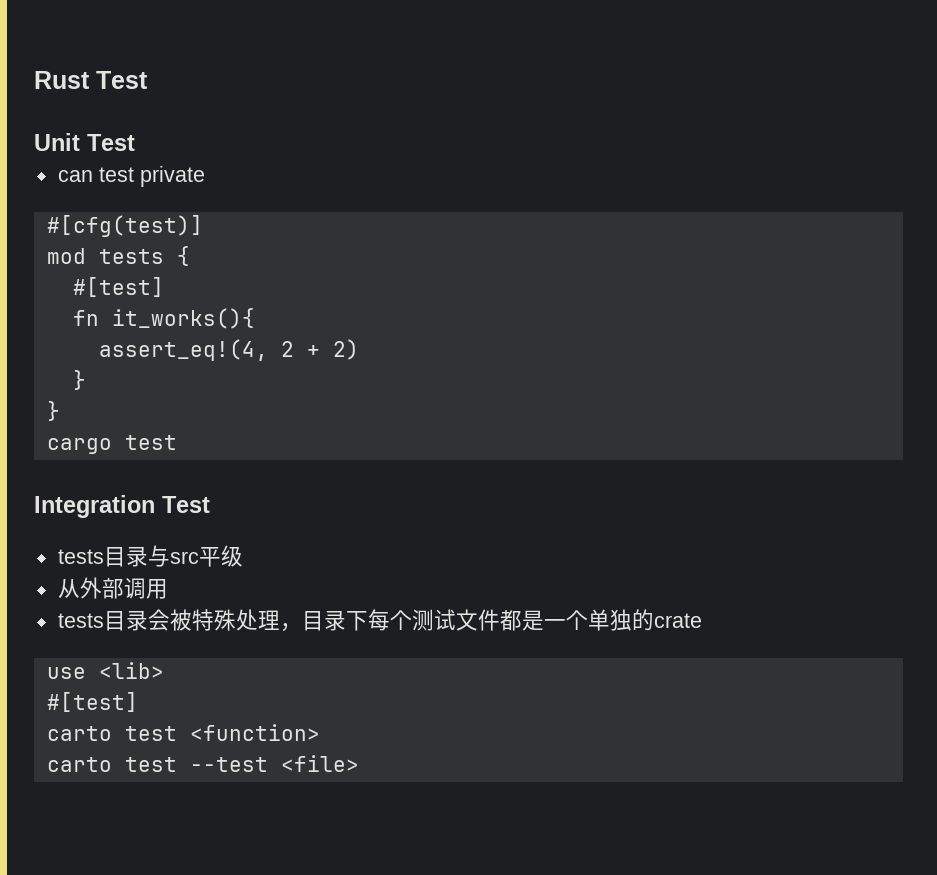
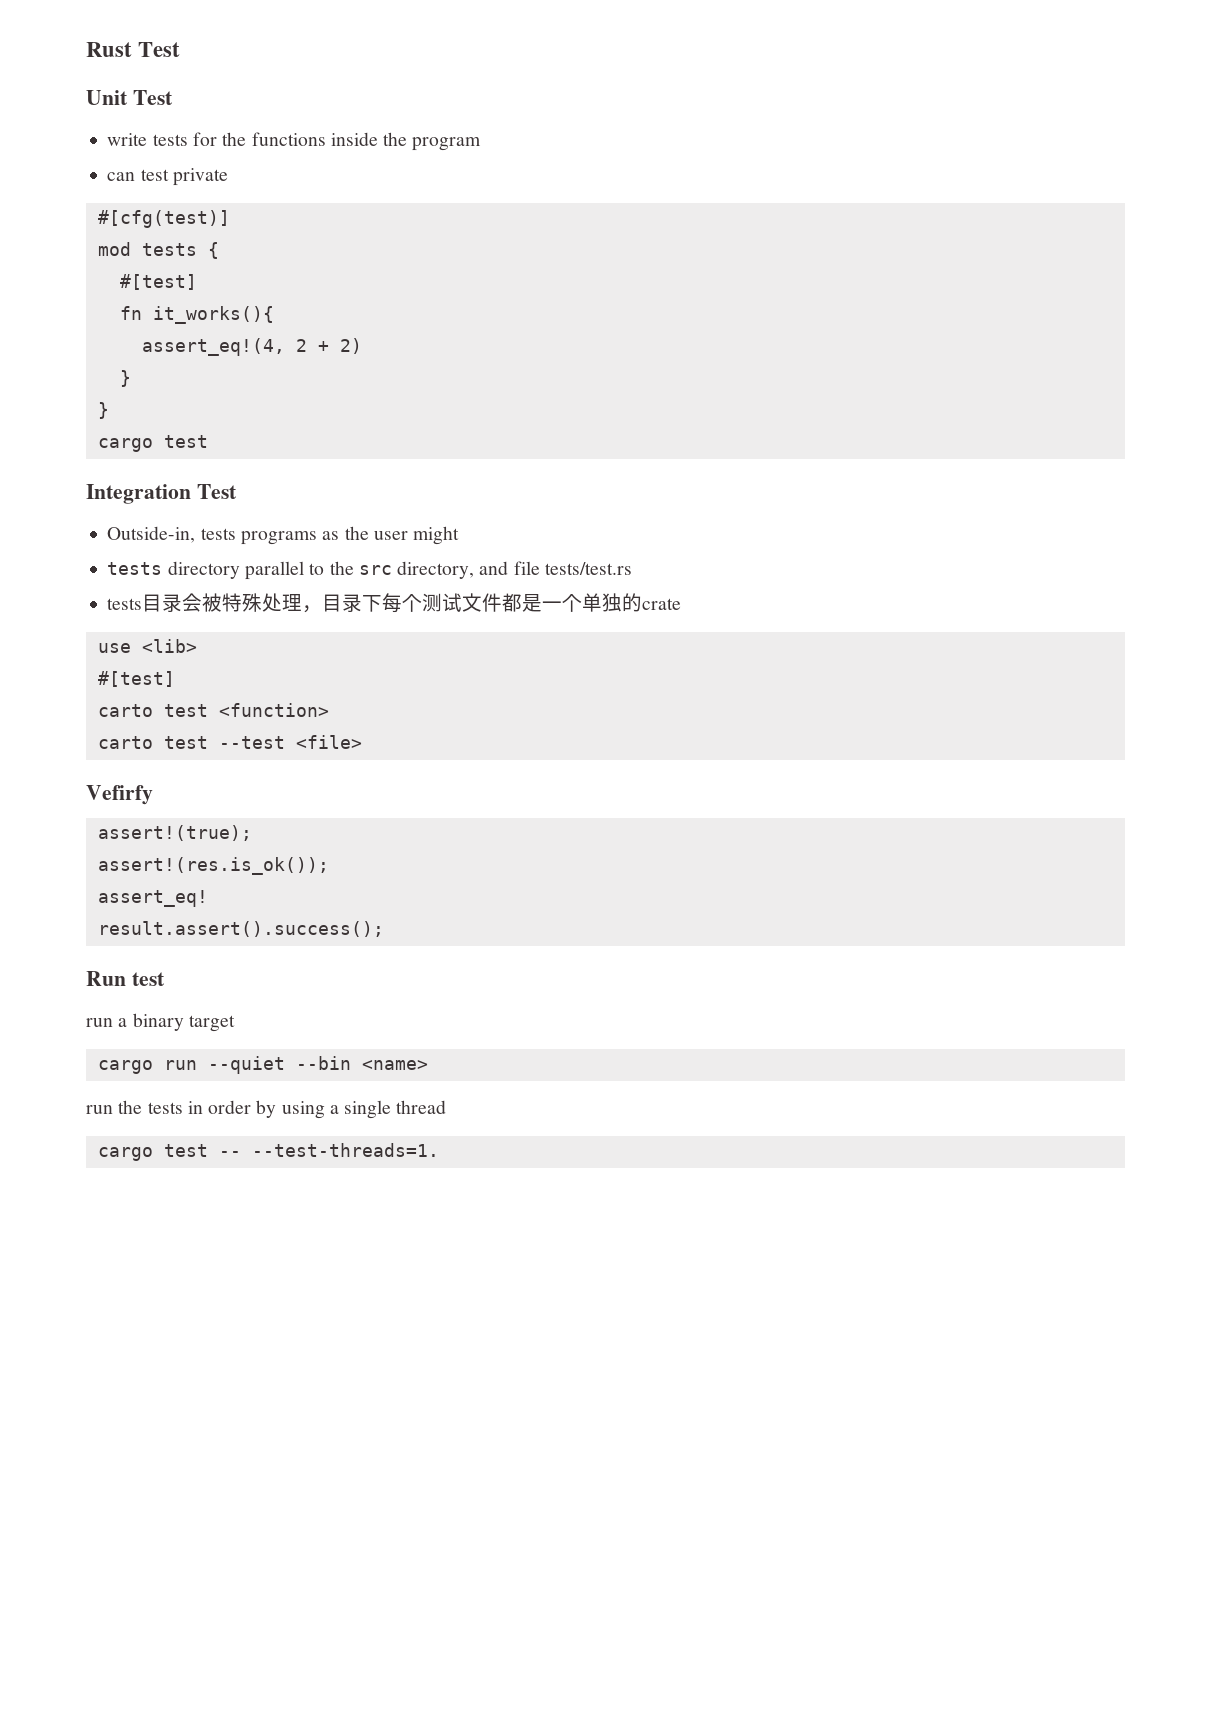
(135, 142) none -> [107,132,482,151] // write tests for the functions inside the program
[57,545,243,567] [57,577,168,599] tests目录与src平级 // 从外部调用 -> [107,526,460,545] [107,561,632,580] Outside-in, tests programs as the user might // tests directory parallel to the src directory, and file tests/test.rs
(359, 763) none -> [86,785,153,805] [97,825,252,841] [97,857,329,875] [97,890,208,907] [97,921,384,937] [86,971,165,986] [86,1013,235,1032] [97,1056,428,1074] [86,1100,447,1119] [97,1143,439,1161] // Vefirfy // assert!(true); // assert!(res.is_ok()); // assert_eq! // result.assert().success(); // Run test // run a binary target // cargo run --quiet --bin <name> // run the tests in order by using a single thread // cargo test -- --test-threads=1.

